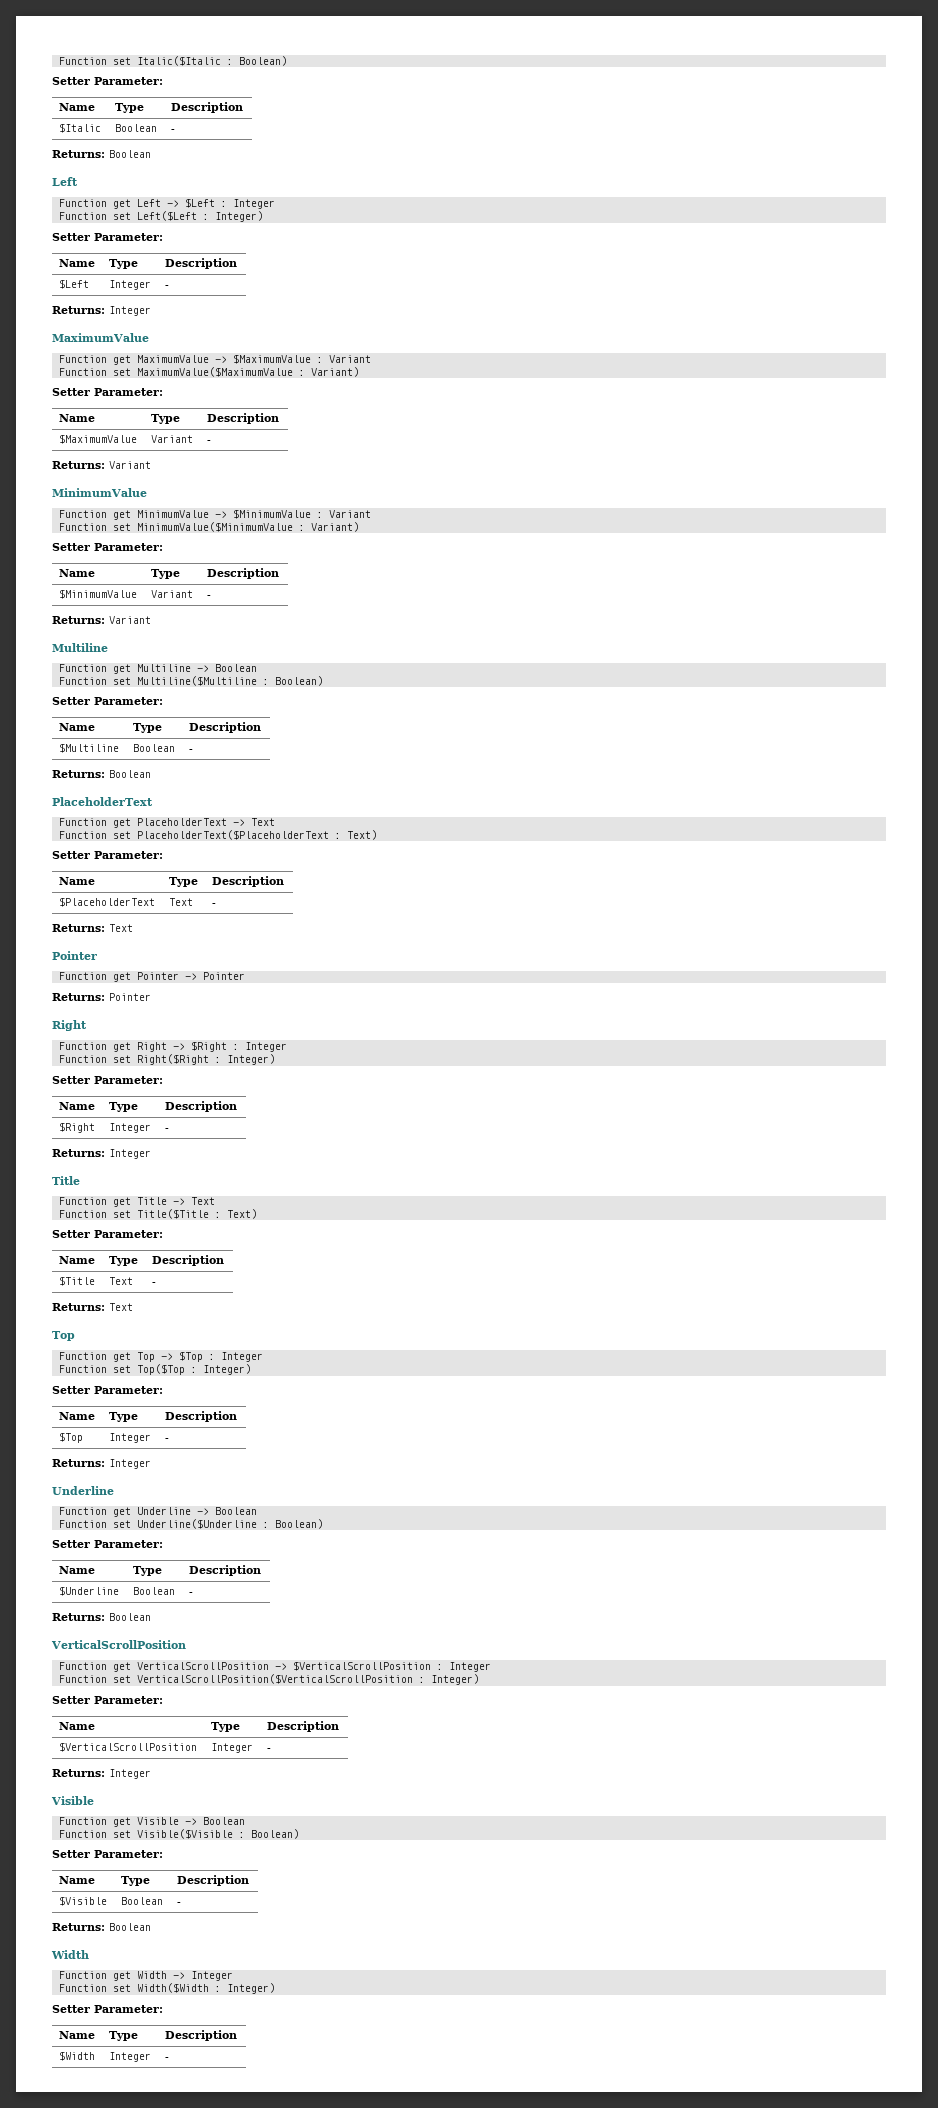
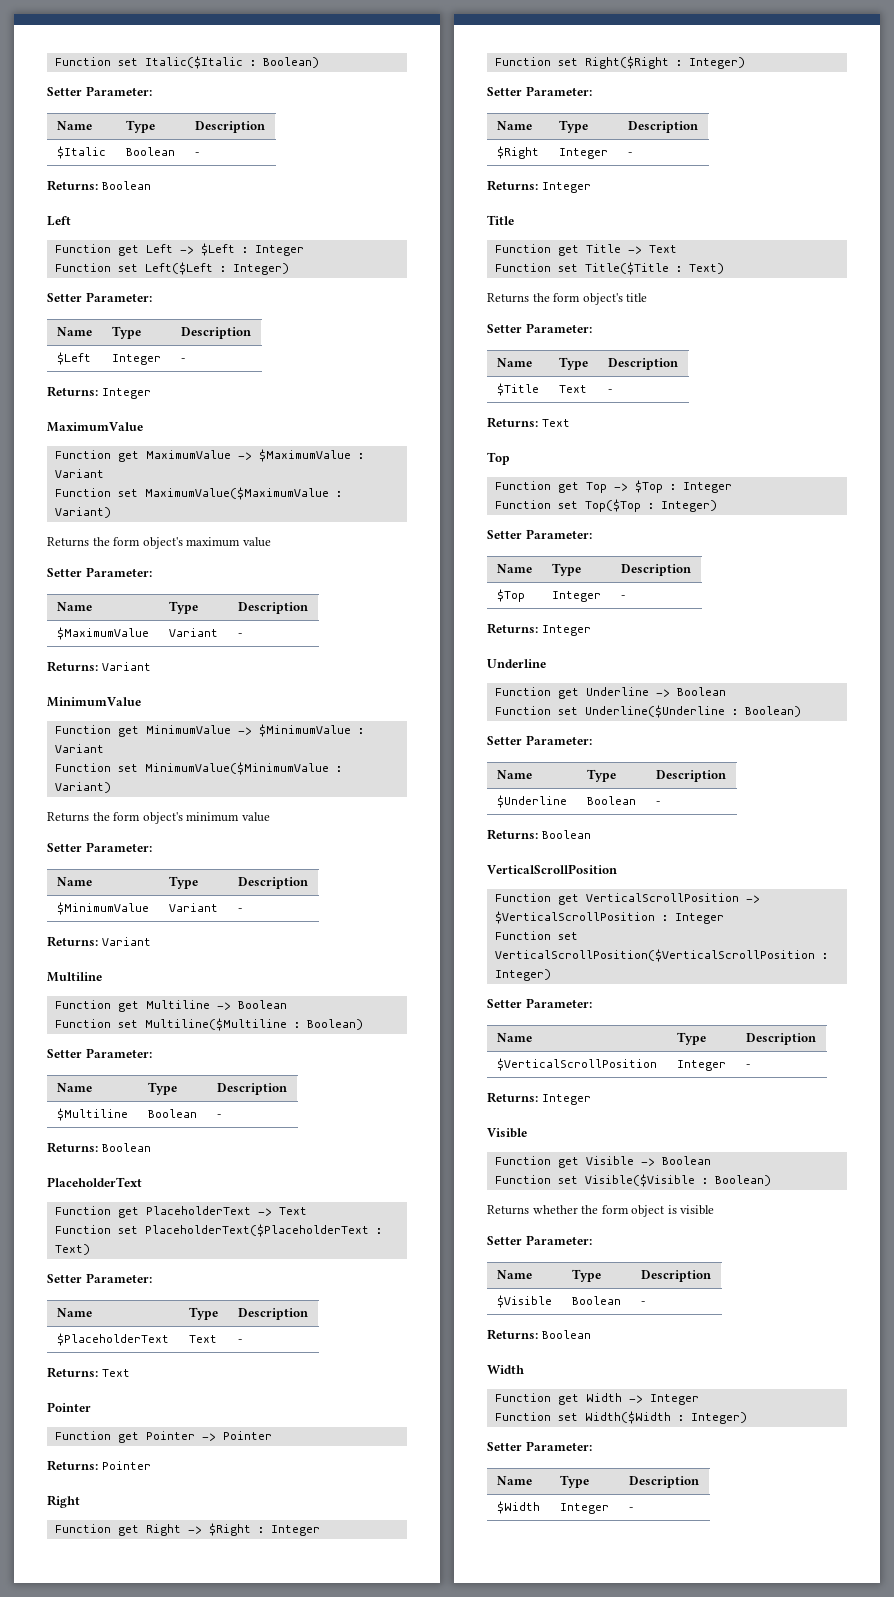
(359, 372) none -> [47,537,271,549] // Returns the form object's maximum value
(359, 527) none -> [47,812,270,824] // Returns the form object's minimum value
(257, 1214) none -> [487,293,648,305] // Returns the form object's title
(299, 1834) none -> [487,1205,715,1217] // Returns whether the form object is visible

